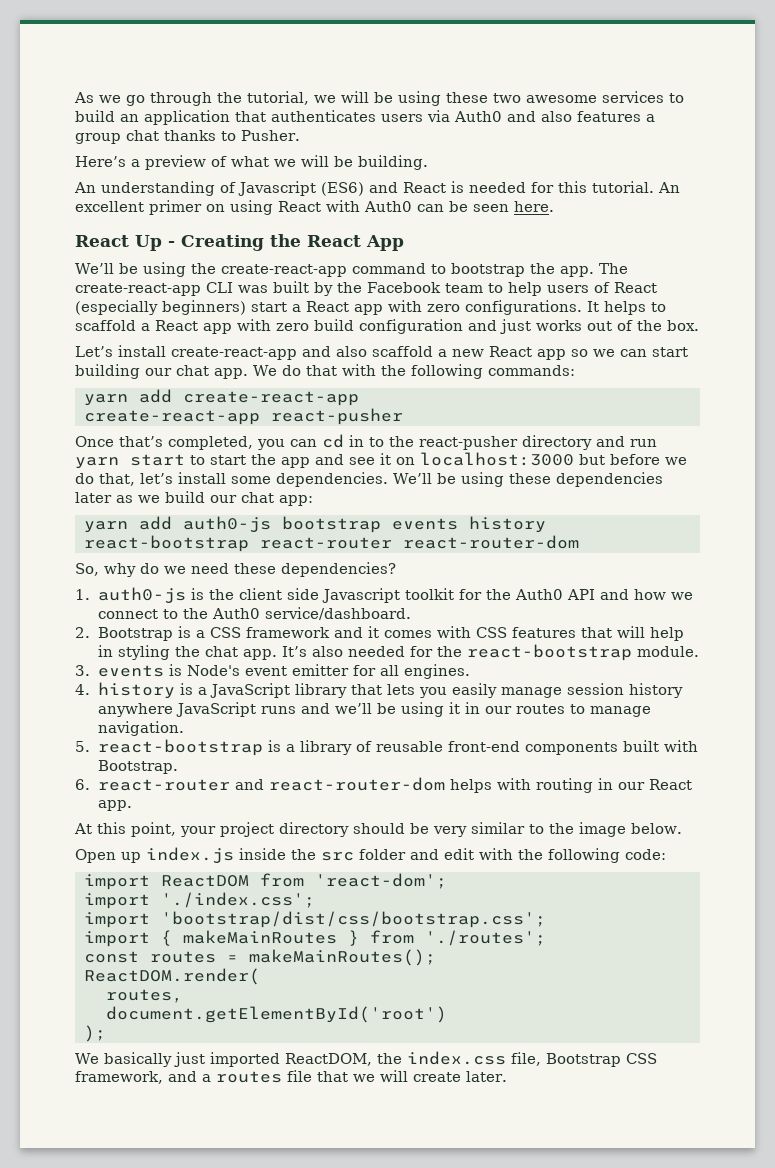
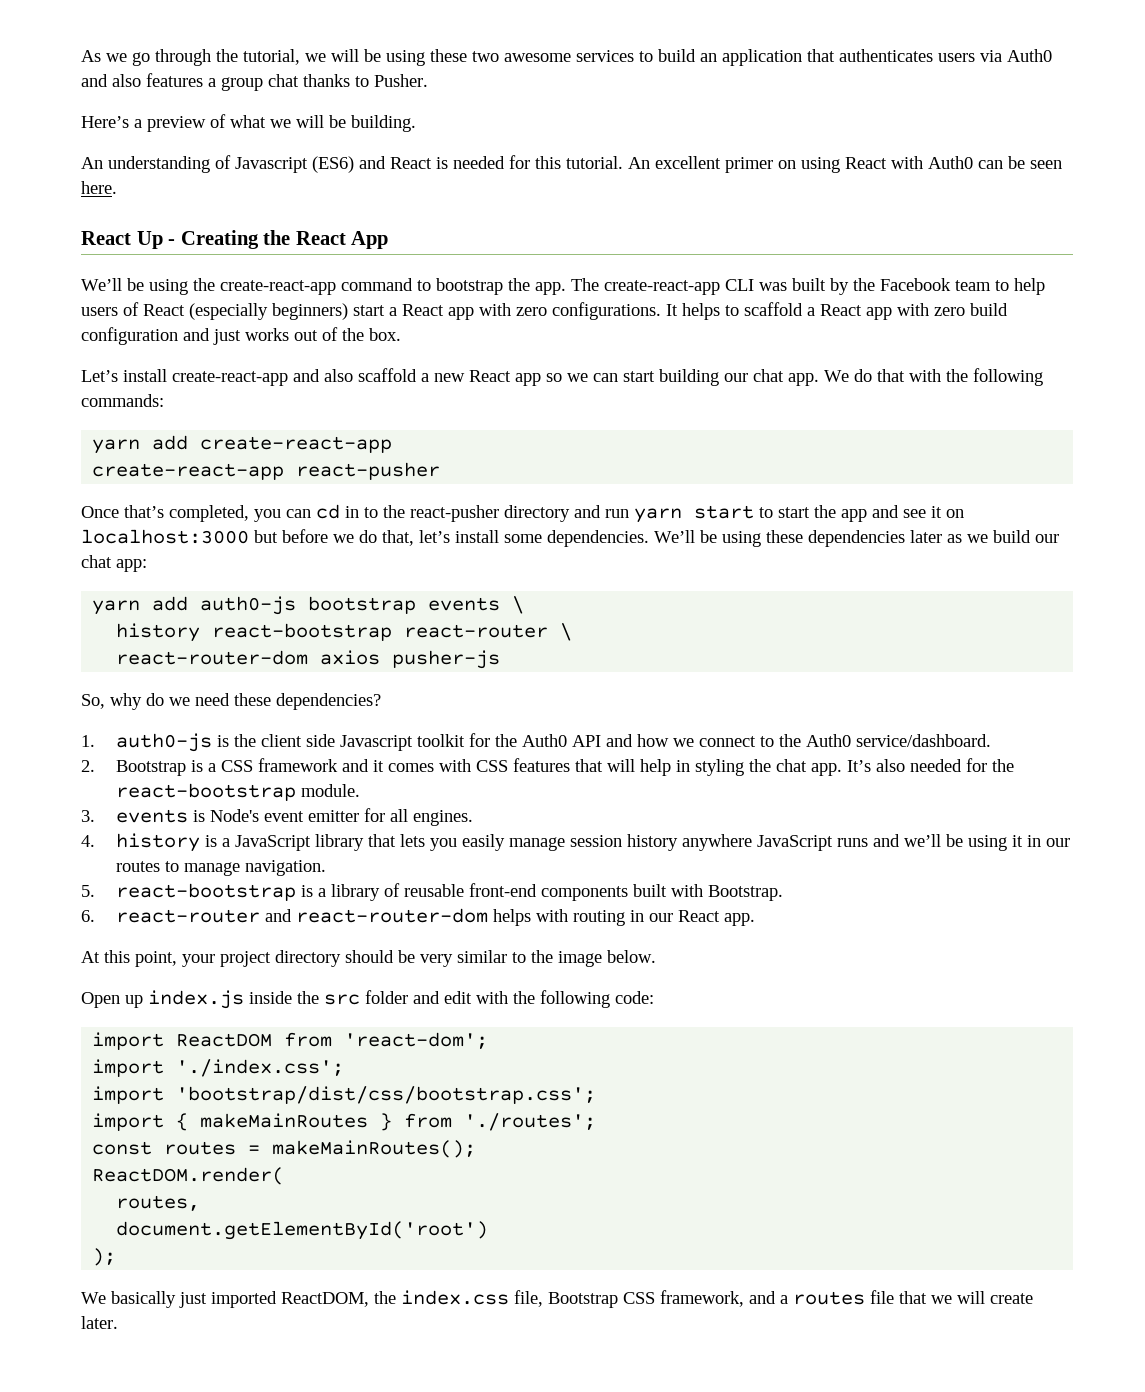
(458, 524) none -> [512,596,525,614] \ //
[403,535,579,549] react-router-dom -> [560,623,573,641] [116,650,501,669] \ // react-router-dom axios pusher-js

